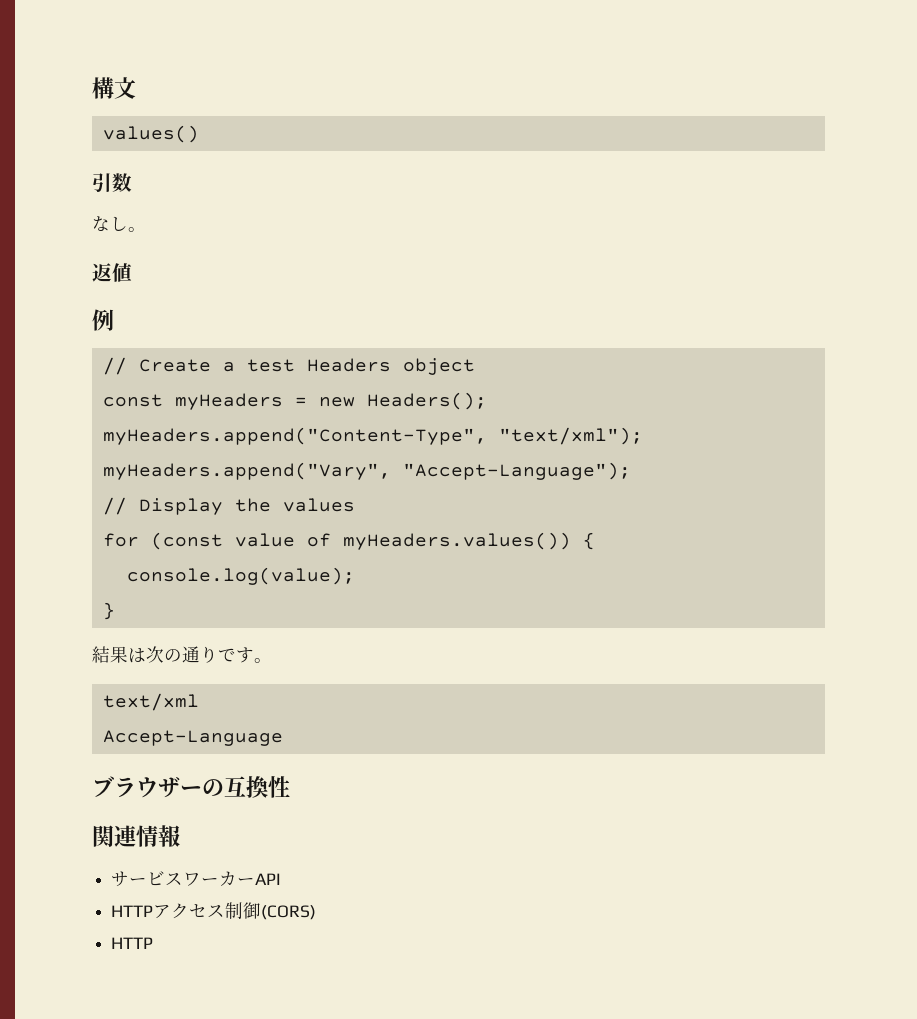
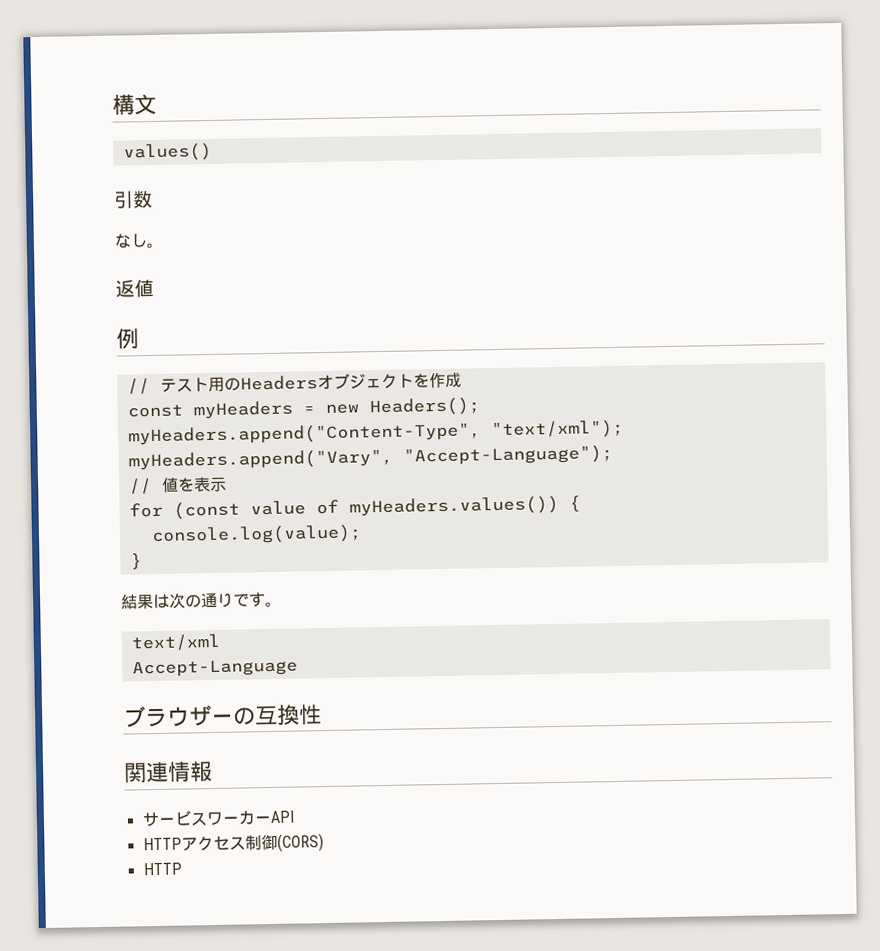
[138,358,475,375] Create a test Headers object -> [159,372,462,393] テスト用のHeadersオブジェクトを作成
[138,498,355,515] Display the values -> [160,476,227,493] 値を表示

